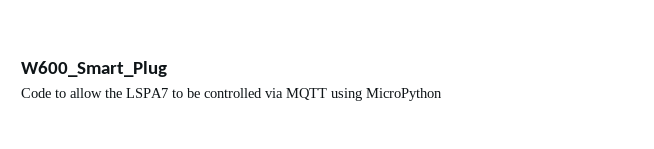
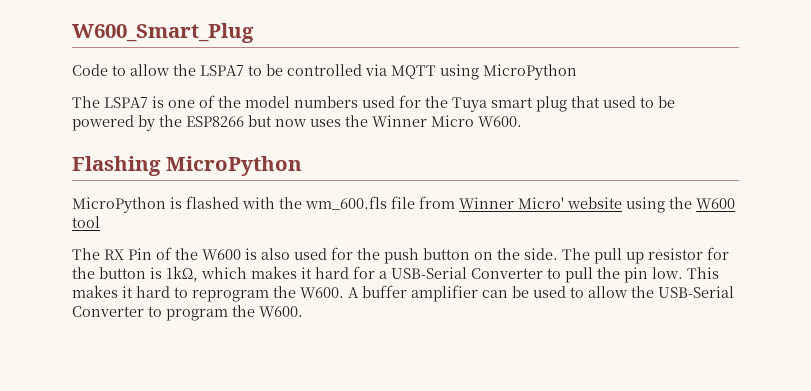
(442, 94) none -> [72,95,675,112] [72,115,522,131] [72,156,302,176] [72,196,735,213] [72,216,100,228] [72,247,729,264] [72,266,719,283] [72,285,734,302] [72,305,303,321] // The LSPA7 is one of the model numbers used for the Tuya smart plug that used to be powered by the ESP8266 but now uses the Winner Micro W600. // Flashing MicroPython // MicroPython is flashed with the wm_600.fls file from Winner Micro' website using the W600 tool // The RX Pin of the W600 is also used for the push button on the side. The pull up resistor for the button is 1kΩ, which makes it hard for a USB-Serial Converter to pull the pin low. This makes it hard to reprogram the W600. A buffer amplifier can be used to allow the USB-Serial Converter to program the W600.

